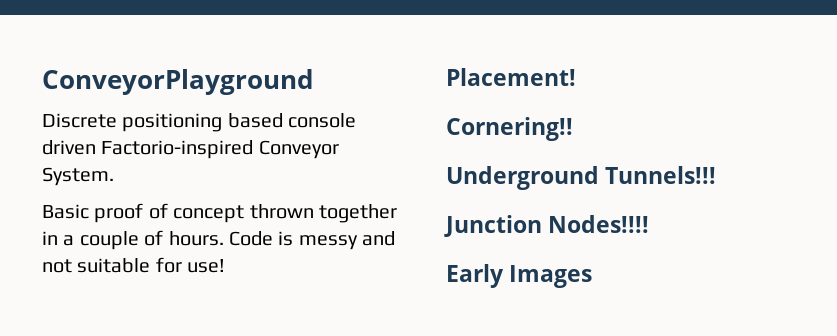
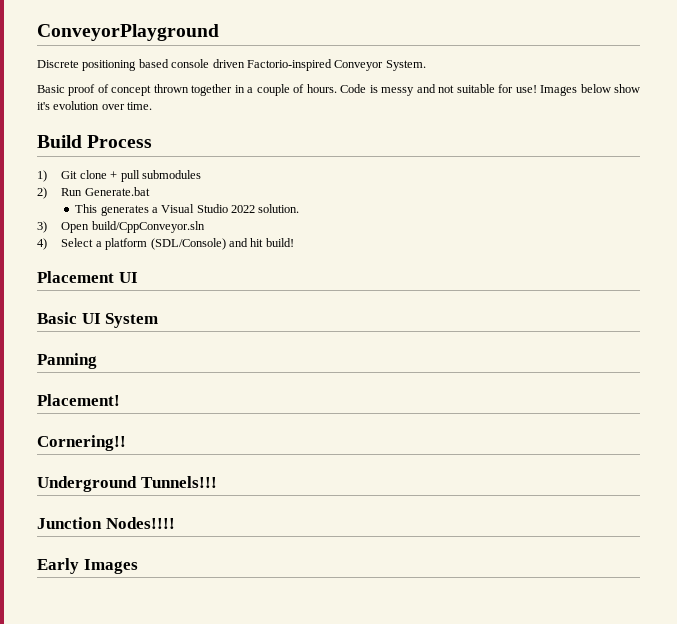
(226, 266) none -> [540,84,641,96] [37,101,153,110] [37,135,153,148] [37,170,201,182] [37,187,150,199] [75,204,300,216] [37,221,205,233] [37,238,294,250] [37,271,138,283] [37,312,159,328] [37,353,97,369] Images below show it's evolution over time. // Build Process // 1) Git clone + pull submodules // 2) Run Generate.bat // This generates a Visual Studio 2022 solution. // 3) Open build/CppConveyor.sln // 4) Select a platform (SDL/Console) and hit build! // Placement UI // Basic UI System // Panning

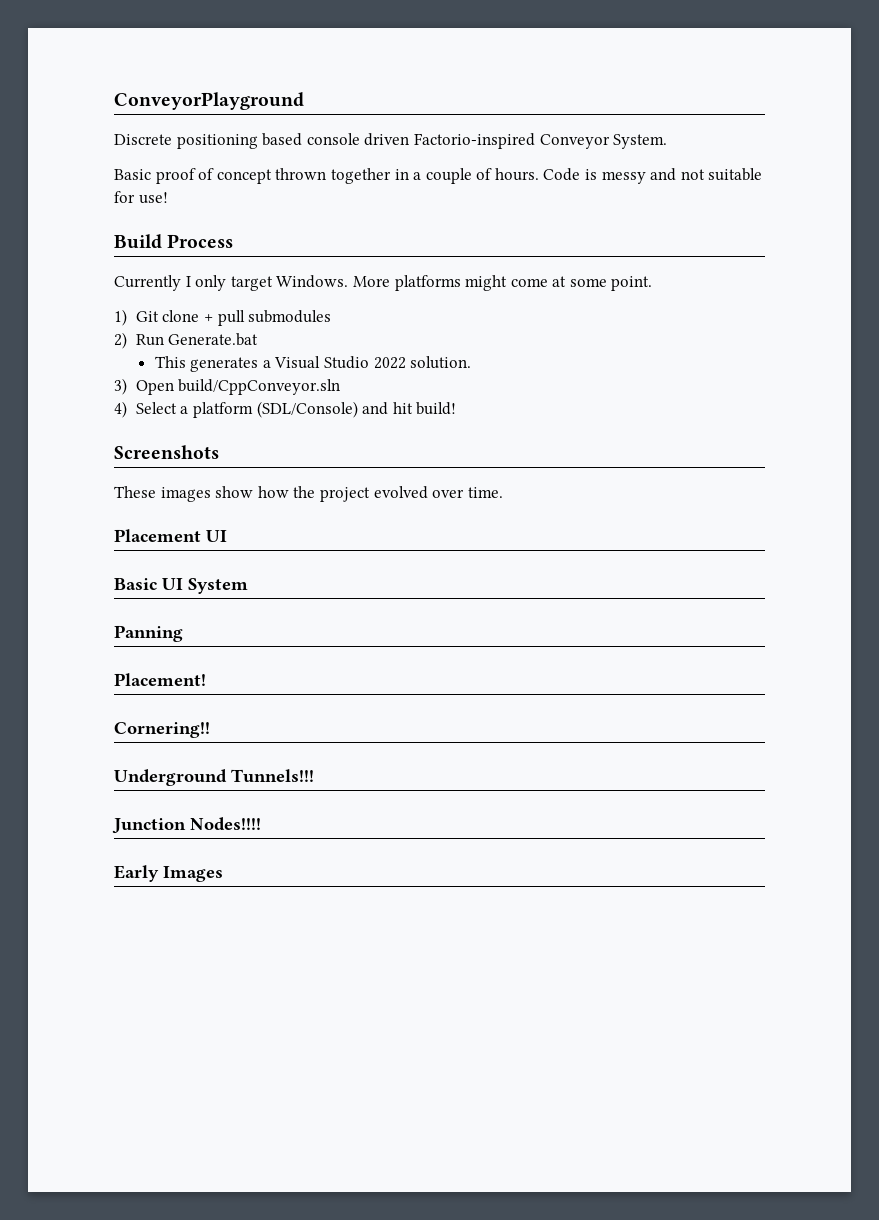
[540,84,641,96] [37,101,153,110] [37,135,153,148] Images below show it's evolution over time. // Build Process -> [114,234,234,249] [114,275,653,291] // Build Process // Currently I only target Windows. More platforms might come at some point.
(294, 242) none -> [114,445,219,459] [114,486,503,502] // Screenshots // These images show how the project evolved over time.

